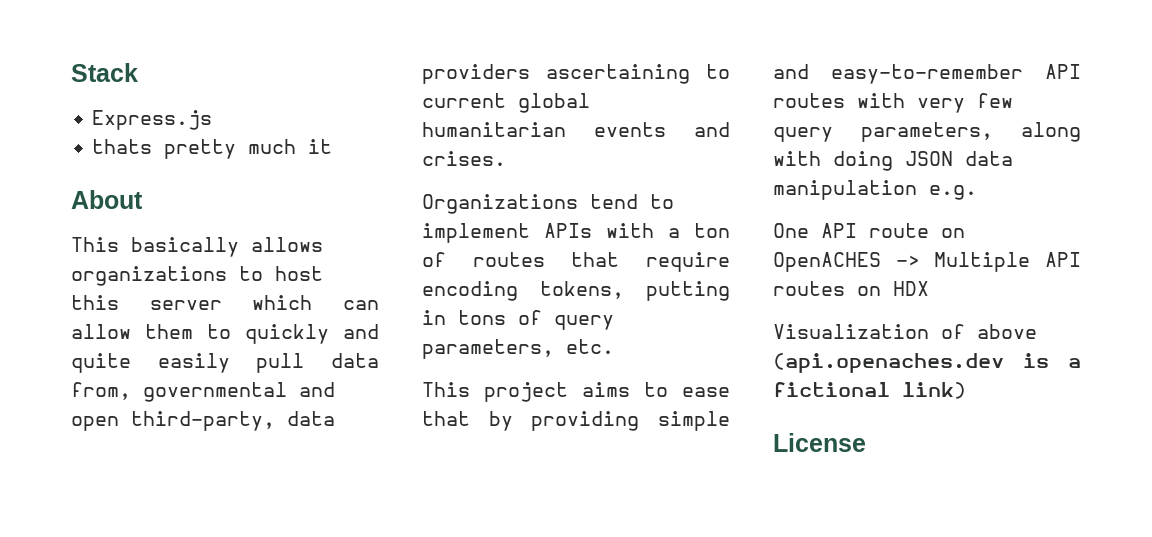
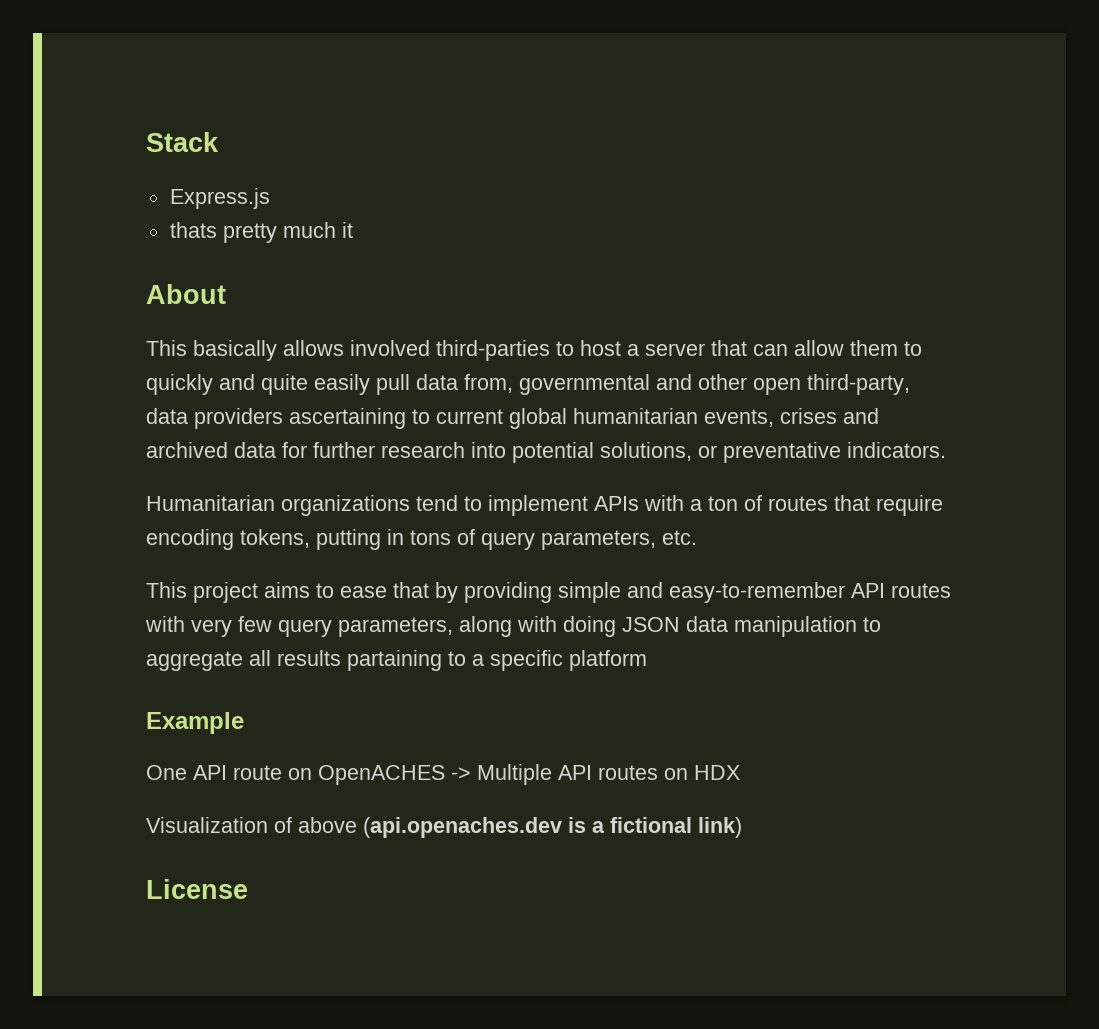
[71,266,323,286] [71,295,313,310] organizations to host this server which -> [350,340,747,361] involved third-parties to host a server that
(335, 389) none -> [698,374,747,390] other
[594,122,730,137] [422,151,506,166] [422,194,578,214] events and crises. // Organizations -> [704,408,879,427] [146,442,946,463] [146,495,410,516] events, crises and archived data for further research into potential solutions, or preventative indicators. // Humanitarian organizations
[929,185,977,200] e.g. -> [863,617,881,632] [146,650,647,671] [146,712,244,734] to aggregate all results partaining to a specific platform // Example

